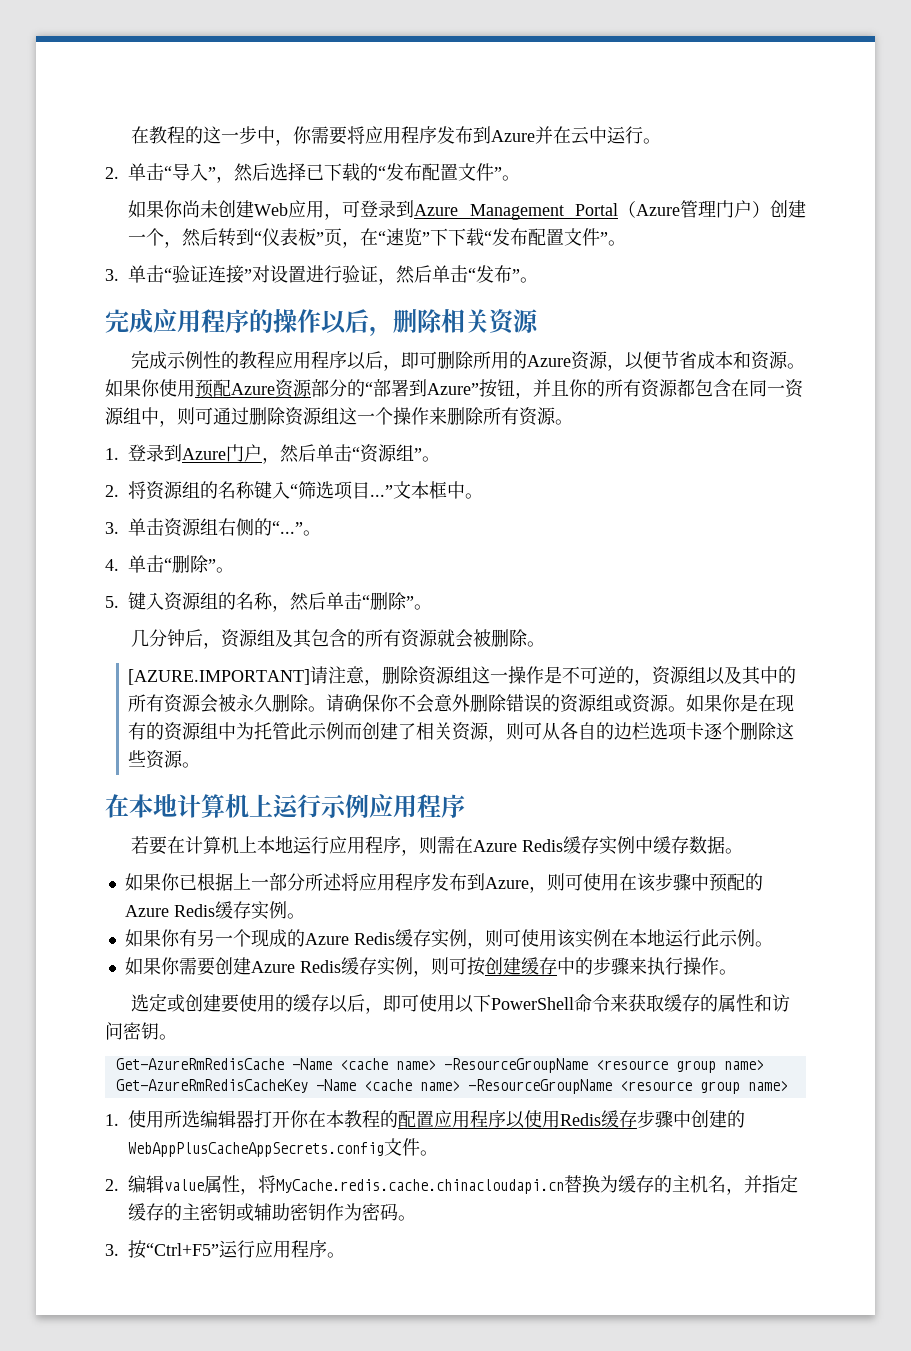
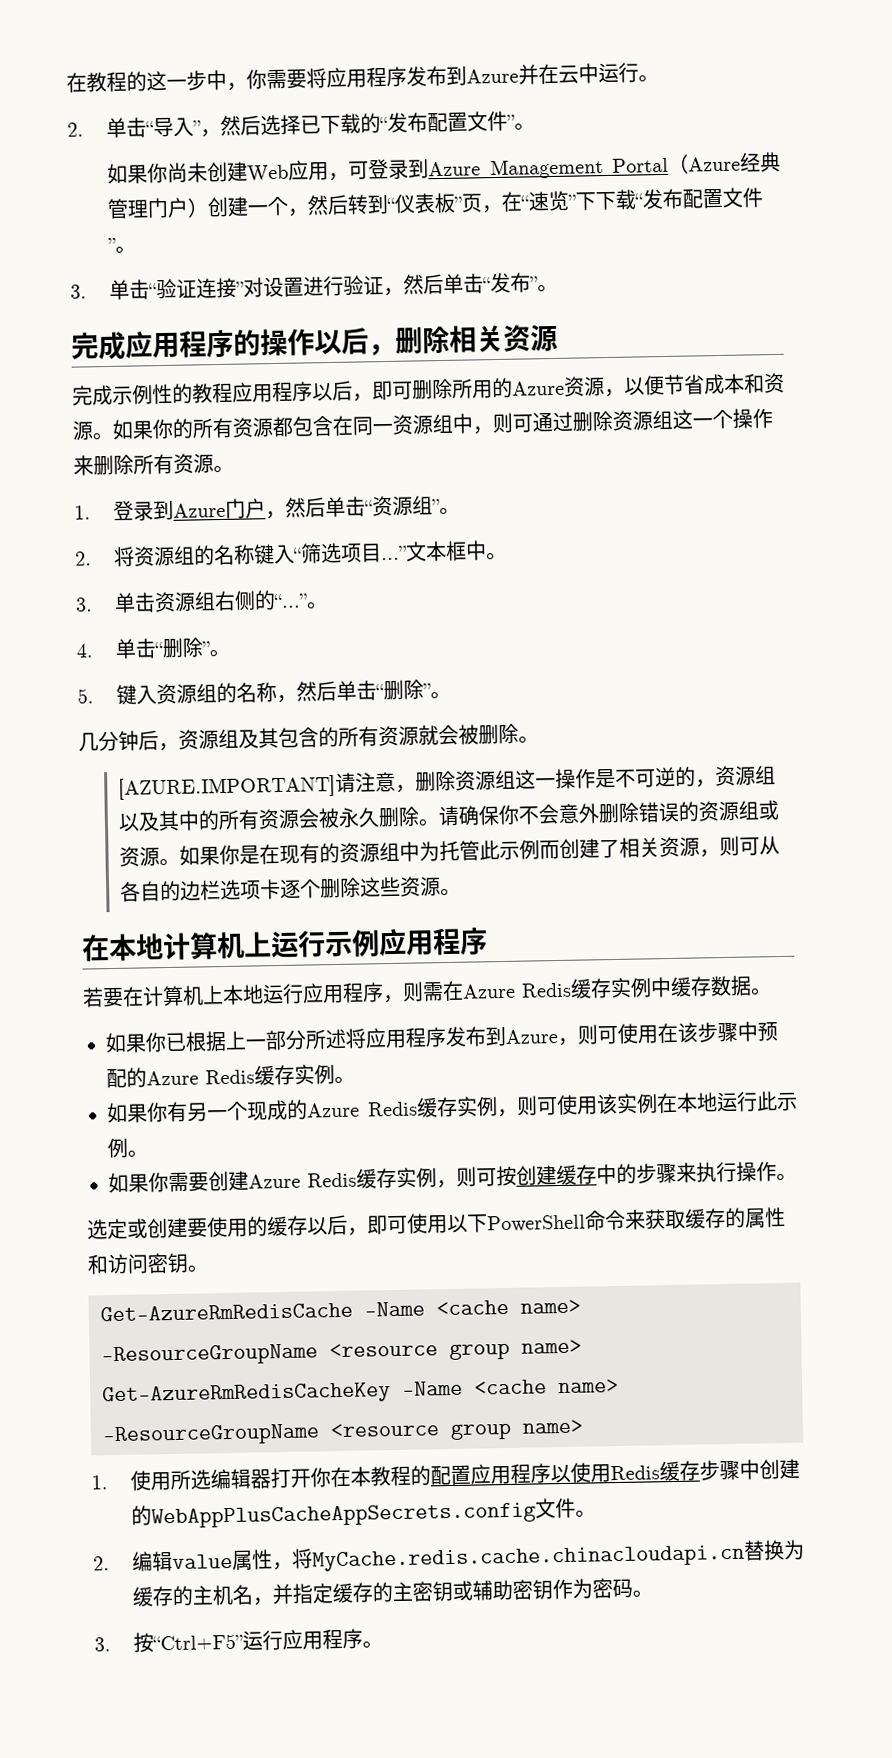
(680, 210) none -> [739,151,781,173] 经典
[159,379,588,399] 使用预配Azure资源部分的“部署到Azure”按钮，并且你 -> (174, 429) none

